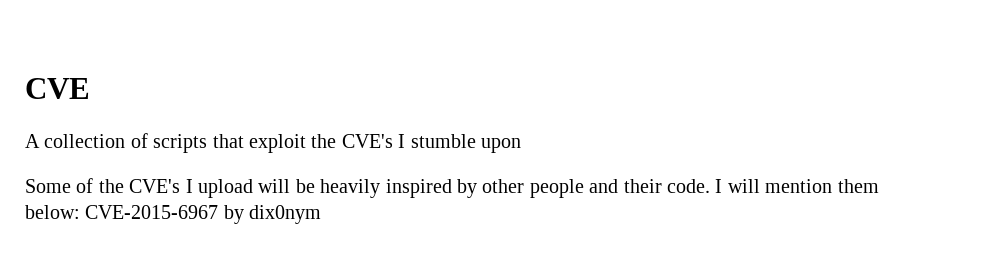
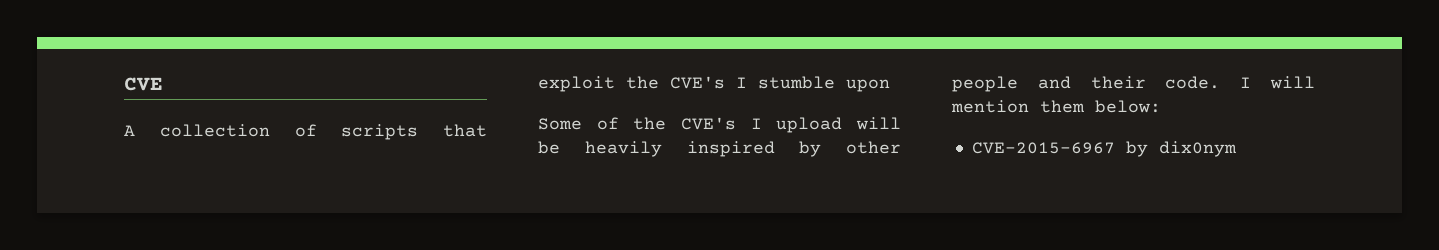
(80, 212) none -> (1161, 106) //

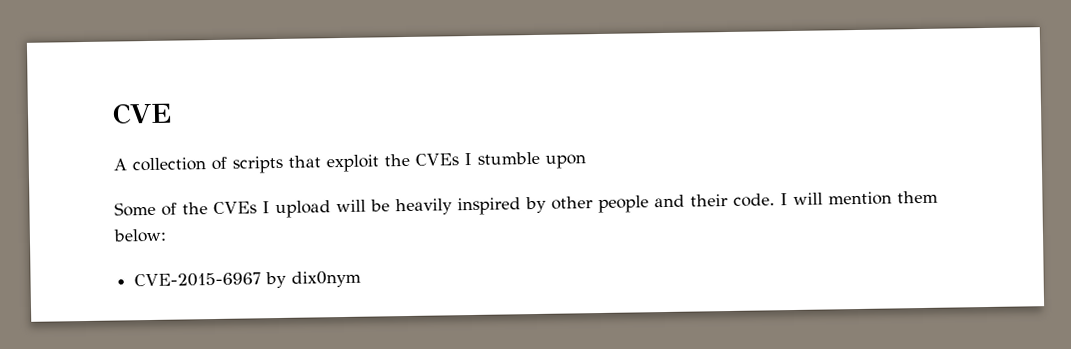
[670,76,725,89] CVE's -> [415,153,459,166] CVEs
[681,117,736,130] CVE's -> [213,201,257,215] CVEs

